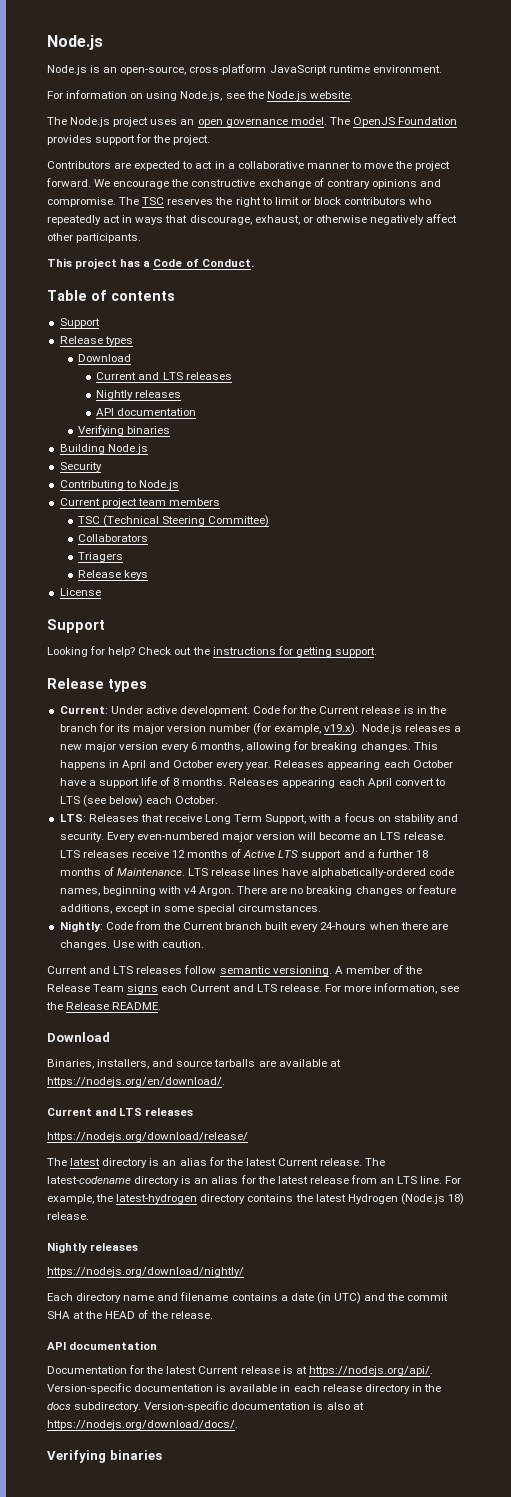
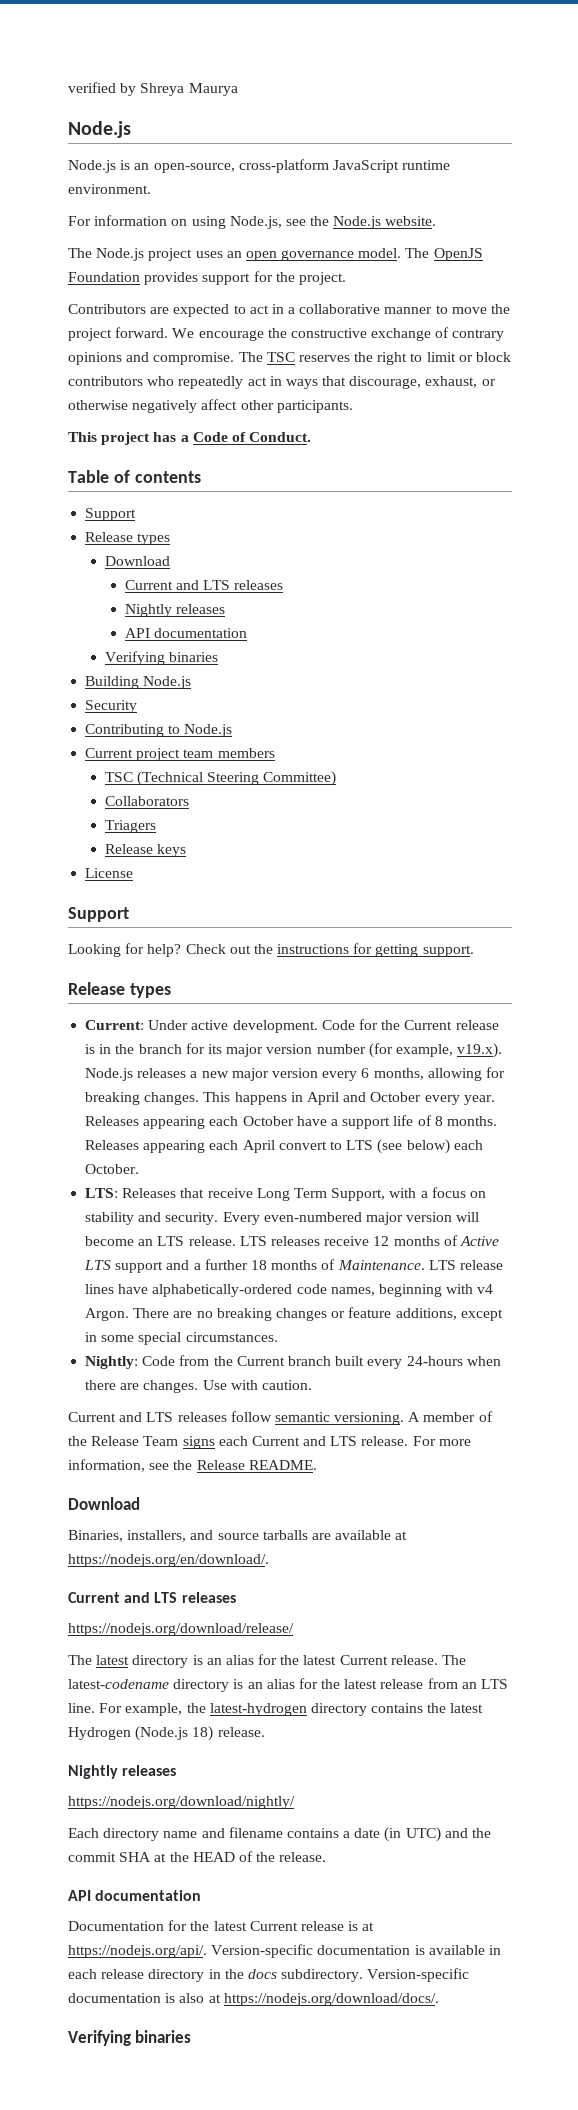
(47, 42) none -> [68,82,238,96] verified by Shreya Maurya //

